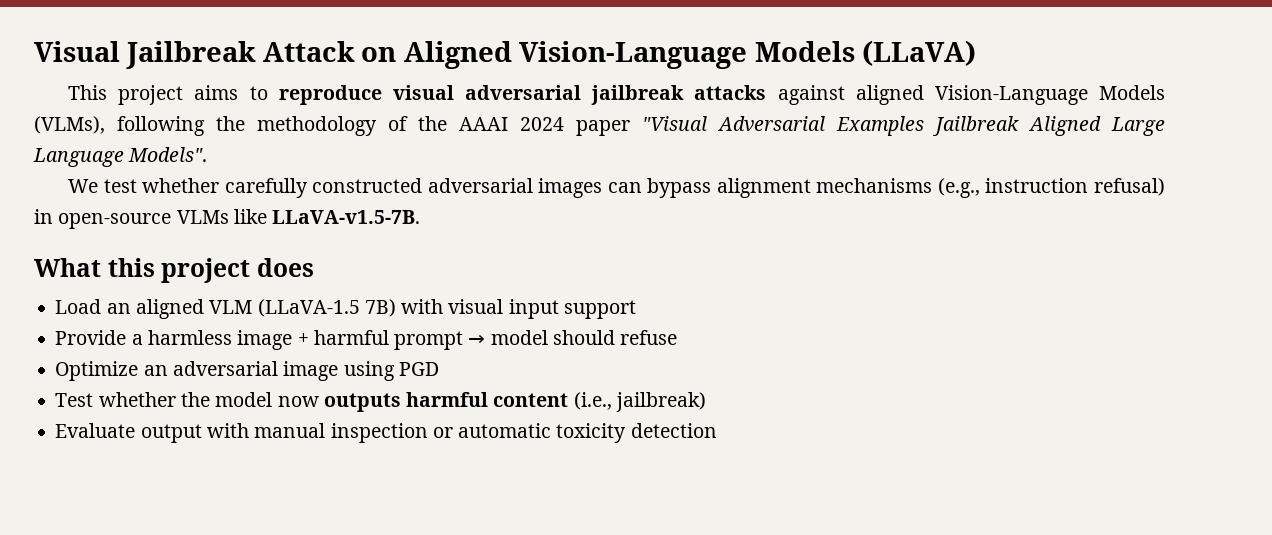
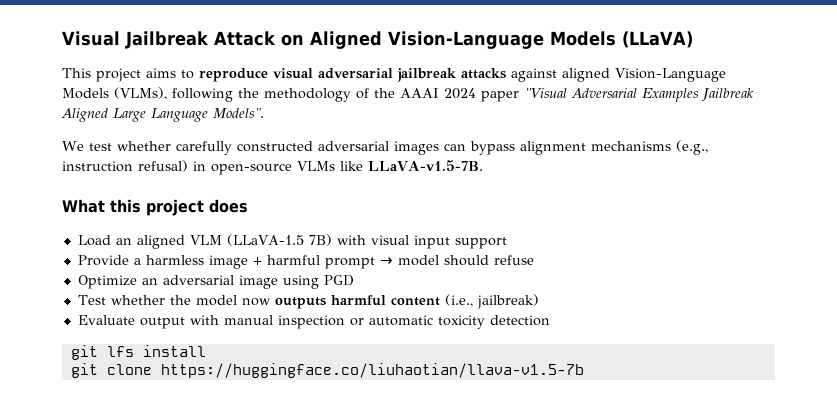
(717, 430) none -> [70,345,206,360] [70,363,584,378] // git lfs install // git clone https://huggingface.co/liuhaotian/llava-v1.5-7b

